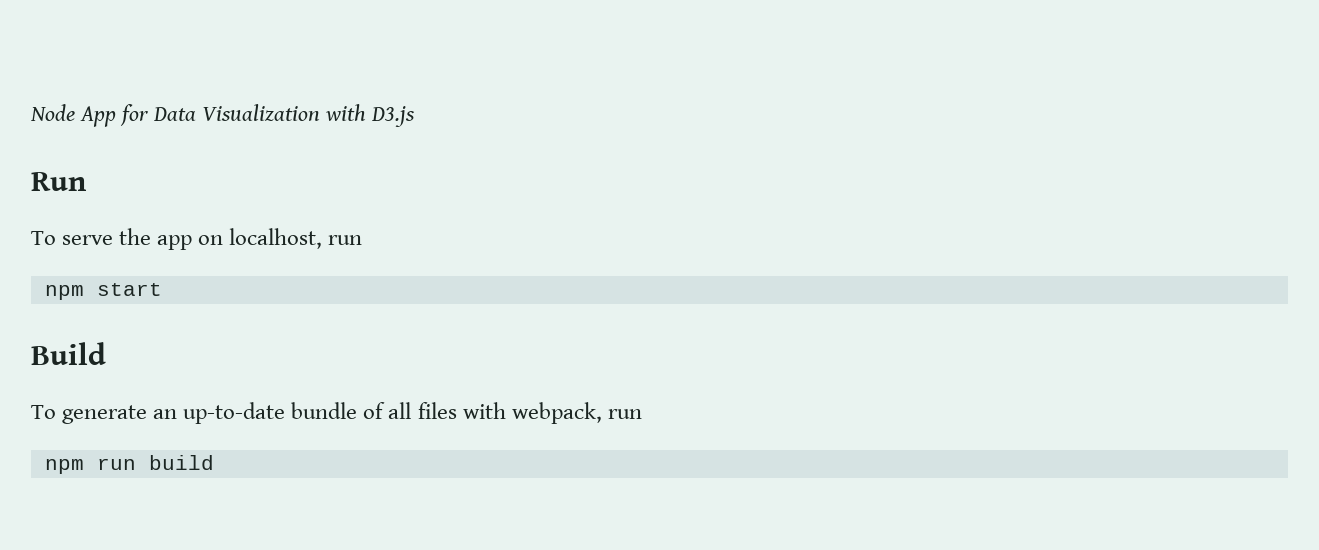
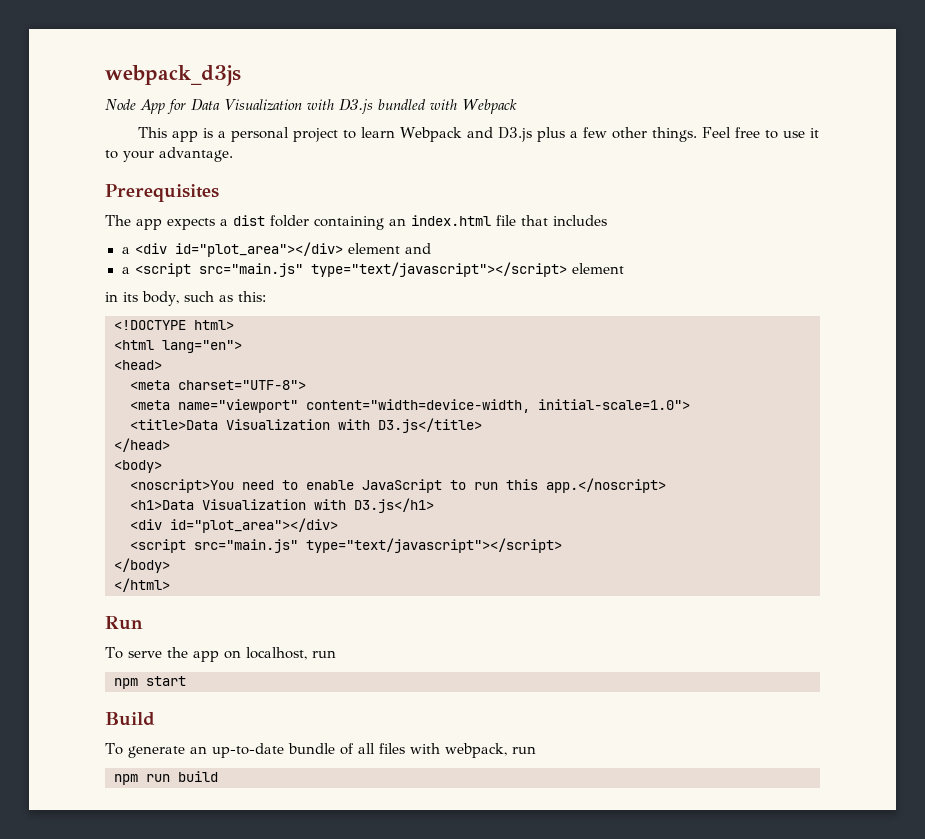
(30, 112) none -> [105,65,241,86] webpack_d3js //
(416, 116) none -> [378,99,517,114] [137,127,819,142] [105,147,233,162] [105,184,219,202] [105,215,607,230] [121,242,431,257] [121,262,624,277] [105,291,266,306] [114,320,234,330] [114,340,242,353] [114,360,162,370] [130,380,306,390] [130,399,690,413] [130,418,482,433] [114,438,170,452] [114,460,162,473] [130,478,666,493] [130,498,434,513] [130,518,338,533] [130,538,562,553] [114,558,170,573] [114,578,170,592] bundled with Webpack // This app is a personal project to learn Webpack and D3.js plus a few other things. Feel free to use it to your advantage. // Prerequisites // The app expects a dist folder containing an index.html file that includes // a <div id="plot_area"></div> element and // a <script src="main.js" type="text/javascript"></script> element // in its body, such as this: // <!DOCTYPE html> // <html lang="en"> // <head> // <meta charset="UTF-8"> // <meta name="viewport" content="width=device-width, initial-scale=1.0"> // <title>Data Visualization with D3.js</title> // </head> // <body> // <noscript>You need to enable JavaScript to run this app.</noscript> // <h1>Data Visualization with D3.js</h1> // <div id="plot_area"></div> // <script src="main.js" type="text/javascript"></script> // </body> // </html>

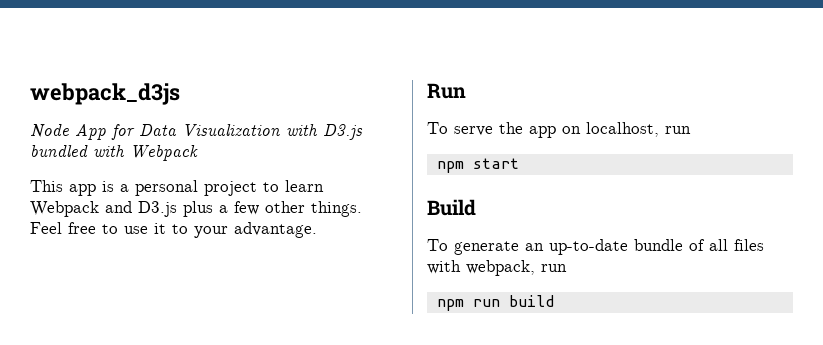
[105,184,219,202] [105,215,607,230] [121,242,431,257] [121,262,624,277] [105,291,266,306] [114,320,234,330] [114,340,242,353] [114,360,162,370] [130,380,306,390] [130,399,690,413] [130,418,482,433] [114,438,170,452] [114,460,162,473] [130,478,666,493] [130,498,434,513] [130,518,338,533] [130,538,562,553] [114,558,170,573] [114,578,170,592] // Prerequisites // The app expects a dist folder containing an index.html file that includes // a <div id="plot_area"></div> element and // a <script src="main.js" type="text/javascript"></script> element // in its body, such as this: // <!DOCTYPE html> // <html lang="en"> // <head> // <meta charset="UTF-8"> // <meta name="viewport" content="width=device-width, initial-scale=1.0"> // <title>Data Visualization with D3.js</title> // </head> // <body> // <noscript>You need to enable JavaScript to run this app.</noscript> // <h1>Data Visualization with D3.js</h1> // <div id="plot_area"></div> // <script src="main.js" type="text/javascript"></script> // </body> // </html> -> (317, 230) none

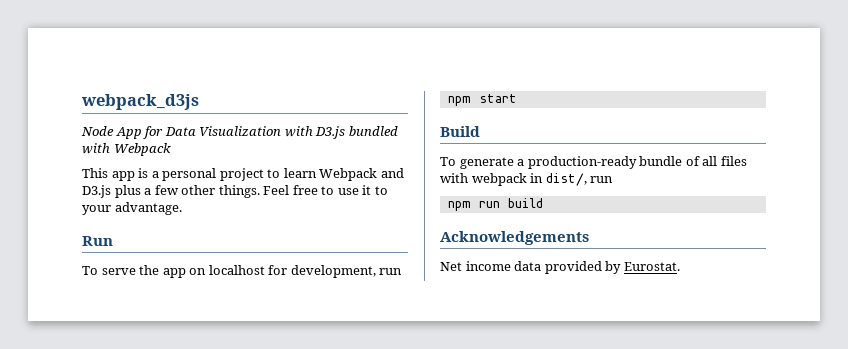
[586,122,659,137] localhost, -> [208,265,376,278] localhost for development,
[525,239,628,255] an up-to-date -> [517,156,637,169] a production-ready
[466,260,535,276] webpack, -> [471,173,587,186] webpack in dist/,
(554, 301) none -> [440,231,589,245] [440,261,680,274] // Acknowledgements // Net income data provided by Eurostat.

